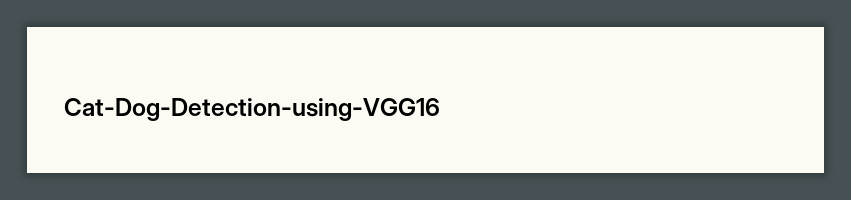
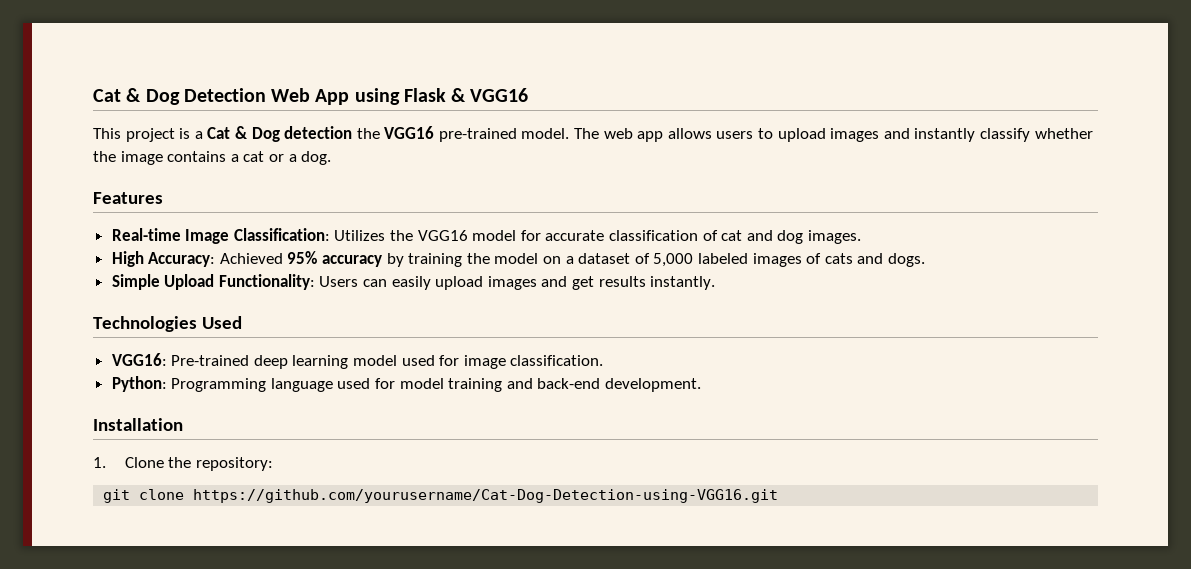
[64,98,440,121] Cat-Dog-Detection-using-VGG16 -> [93,88,529,105] [93,126,1093,142] [93,151,332,165] [93,192,163,204] [111,228,861,244] [111,251,925,267] [111,274,716,290] [93,316,242,332] [111,353,604,369] [111,376,702,392] [93,418,183,431] [93,457,273,471] [103,489,779,503] Cat & Dog Detection Web App using Flask & VGG16 // This project is a Cat & Dog detection the VGG16 pre-trained model. The web app allows users to upload images and instantly classify whether the image contains a cat or a dog. // Features // Real-time Image Classification: Utilizes the VGG16 model for accurate classification of cat and dog images. // High Accuracy: Achieved 95% accuracy by training the model on a dataset of 5,000 labeled images of cats and dogs. // Simple Upload Functionality: Users can easily upload images and get results instantly. // Technologies Used // VGG16: Pre-trained deep learning model used for image classification. // Python: Programming language used for model training and back-end development. // Installation // 1. Clone the repository: // git clone https://github.com/yourusername/Cat-Dog-Detection-using-VGG16.git

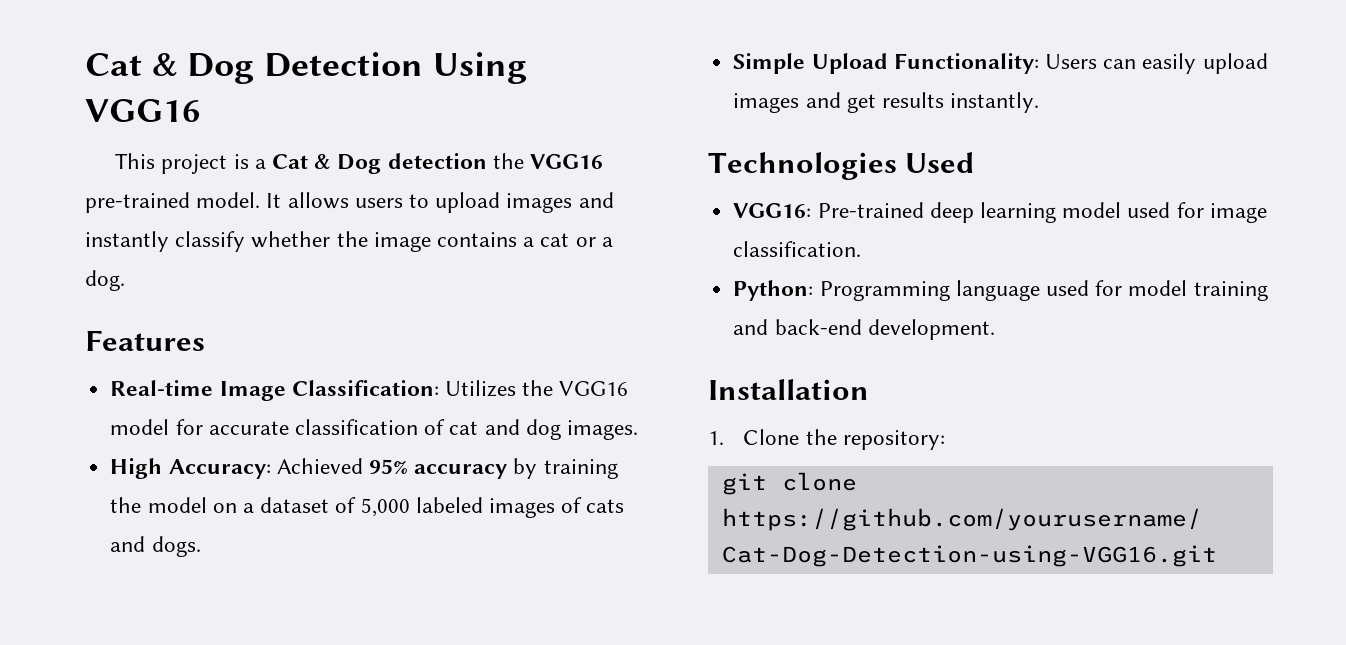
[271,88,467,105] Web App using Flask & -> [432,52,527,84] Using
[574,128,664,142] The web app -> [266,193,282,208] It

